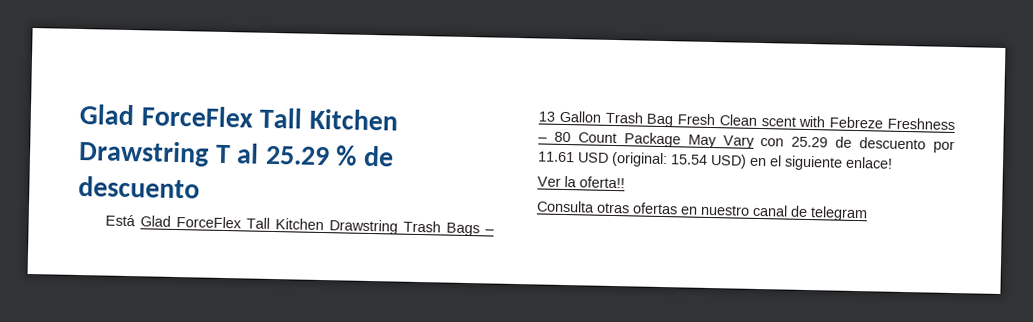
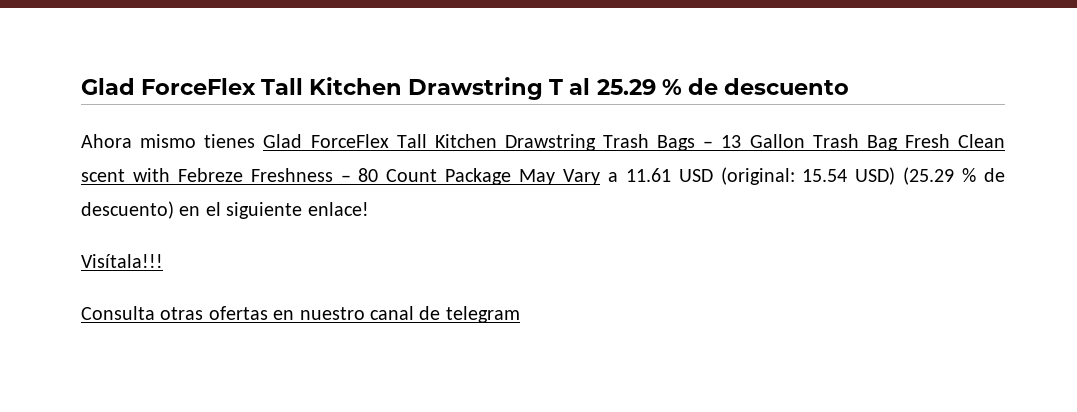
[104,214,136,227] Está -> [81,134,256,148] Ahora mismo tienes
[760,136,955,154] con 25.29 de descuento por -> [607,172,618,182] a
(747, 161) none -> [903,167,1006,185] [81,201,174,219] (25.29 % de descuento)
[537,175,625,189] Ver la oferta!! -> [81,254,163,268] Visítala!!!

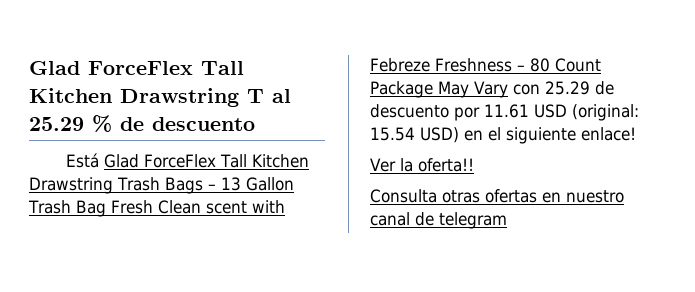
[81,134,256,148] Ahora mismo tienes -> [66,153,100,168] Está
[607,172,618,182] a -> [512,81,614,95] [370,104,480,121] con 25.29 de descuento por
[903,167,1006,185] [81,201,174,219] (25.29 % de descuento) -> (459, 135) none
[81,254,163,268] Visítala!!! -> [370,158,474,172] Ver la oferta!!

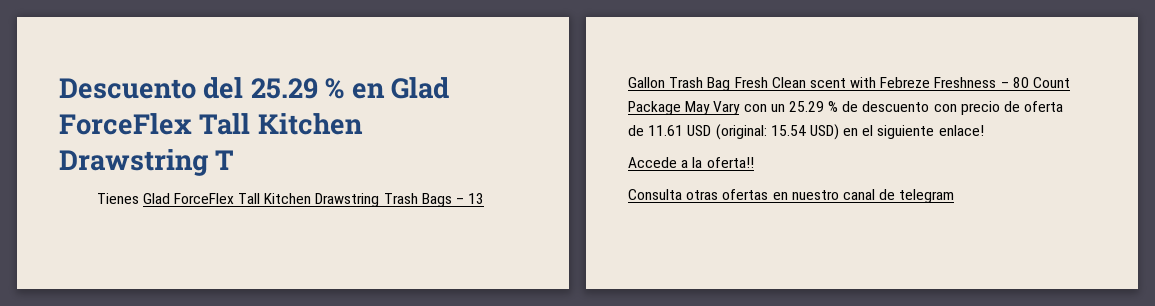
(29, 68) none -> [59,77,385,99] Descuento del 25.29 % en
[272,89,291,103] [29,115,255,132] [66,153,100,168] al 25.29 % de descuento // Está -> [96,193,139,204] // Tienes
[544,81,614,95] [370,104,480,121] 25.29 de descuento por -> [770,101,1064,115] [628,125,644,136] un 25.29 % de descuento con precio de oferta de
[370,158,396,172] Ver -> [628,157,689,168] Accede a

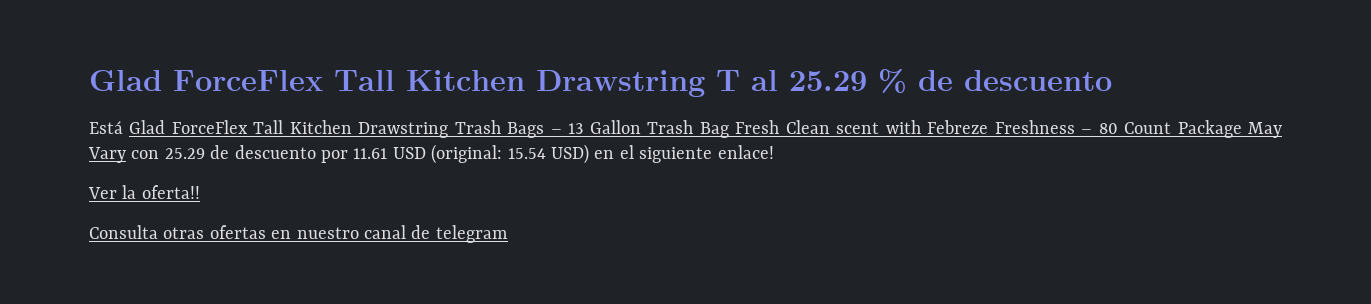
[59,77,385,99] Descuento del 25.29 % en -> (89, 80) none
[96,193,139,204] // Tienes -> [751,69,1112,93] [89,121,123,134] al 25.29 % de descuento // Está
[770,101,1064,115] [628,125,644,136] un 25.29 % de descuento con precio de oferta de -> [164,145,348,163] 25.29 de descuento por
[628,157,689,168] Accede a -> [88,187,117,199] Ver

